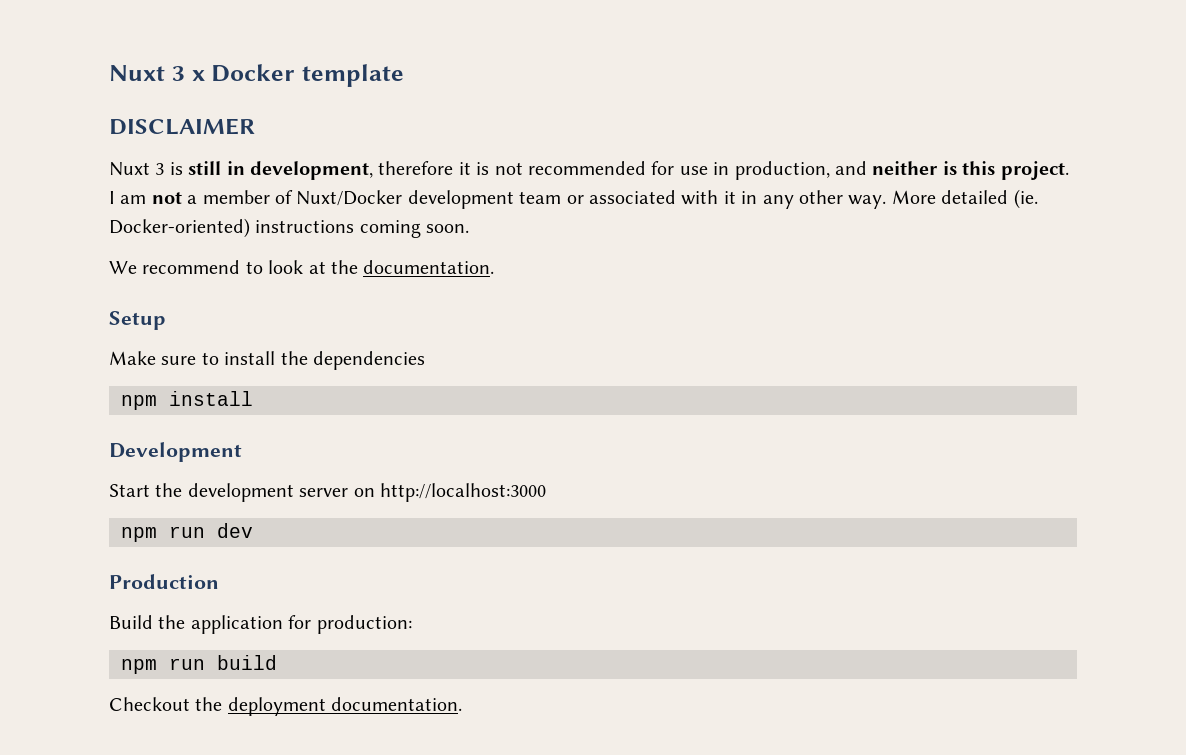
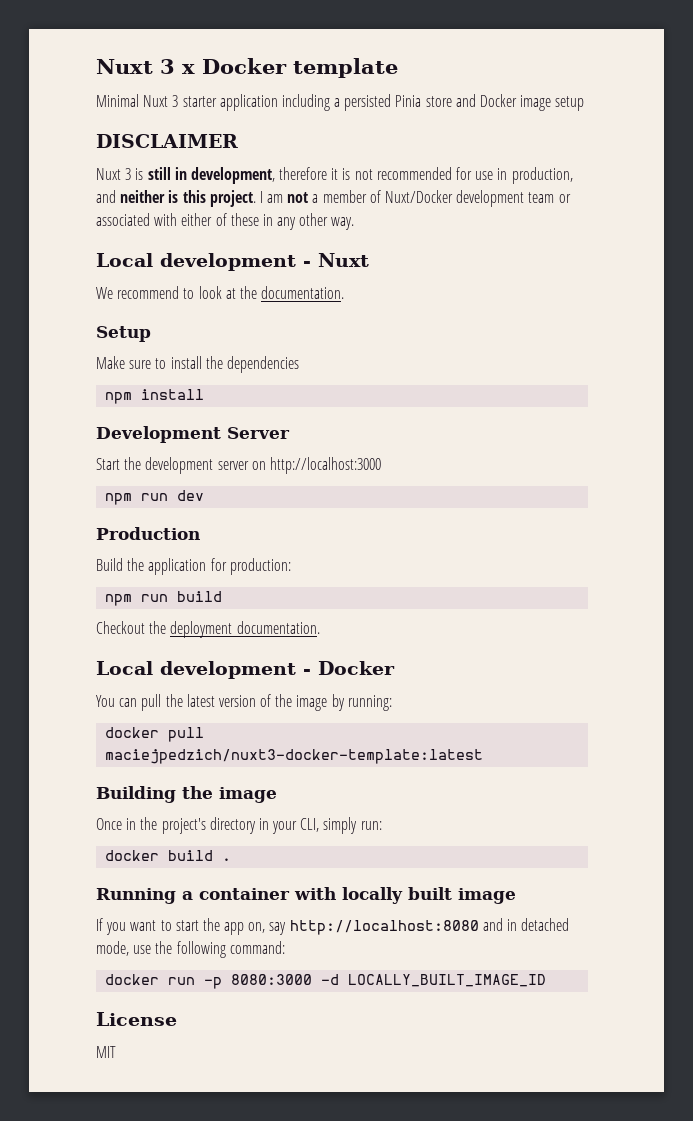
(404, 75) none -> [96,94,585,111] // Minimal Nuxt 3 starter application including a persisted Pinia store and Docker image setup
[723,191,736,204] it -> [181,213,259,226] either of these
[891,189,1038,209] [109,218,470,238] More detailed (ie. Docker-oriented) instructions coming soon. -> [96,253,369,271] // Local development - Nuxt
(242, 452) none -> [227,427,290,439] Server
(463, 704) none -> [96,661,395,679] [96,694,392,711] [105,727,205,742] [105,749,484,764] [96,786,277,803] [96,817,382,834] [105,850,232,861] [96,887,516,904] [96,918,570,935] [96,941,285,958] [105,974,547,989] [96,1012,177,1026] [96,1046,116,1058] // Local development - Docker // You can pull the latest version of the image by running: // docker pull maciejpedzich/nuxt3-docker-template:latest // Building the image // Once in the project's directory in your CLI, simply run: // docker build . // Running a container with locally built image // If you want to start the app on, say http://localhost:8080 and in detached mode, use the following command: // docker run -p 8080:3000 -d LOCALLY_BUILT_IMAGE_ID // License // MIT

